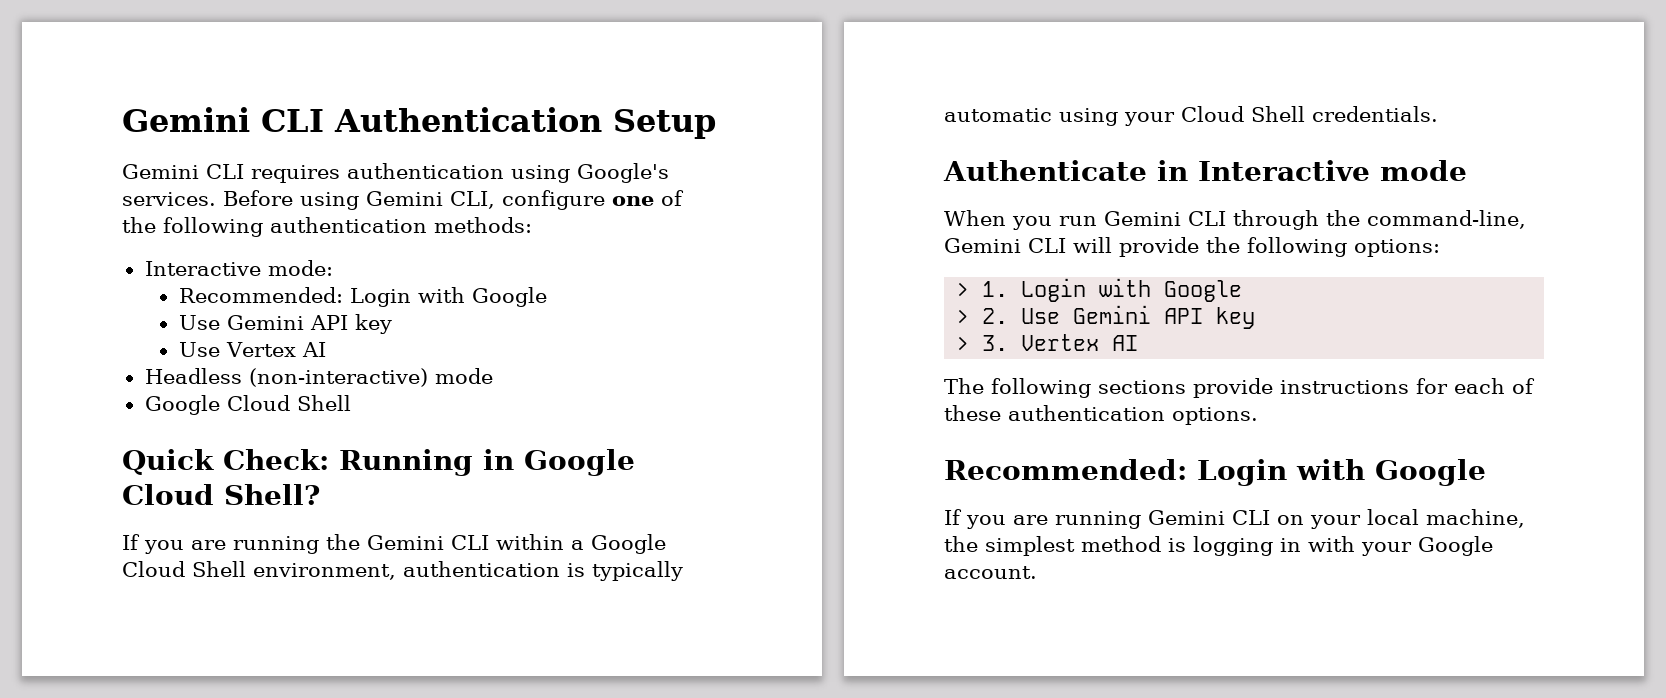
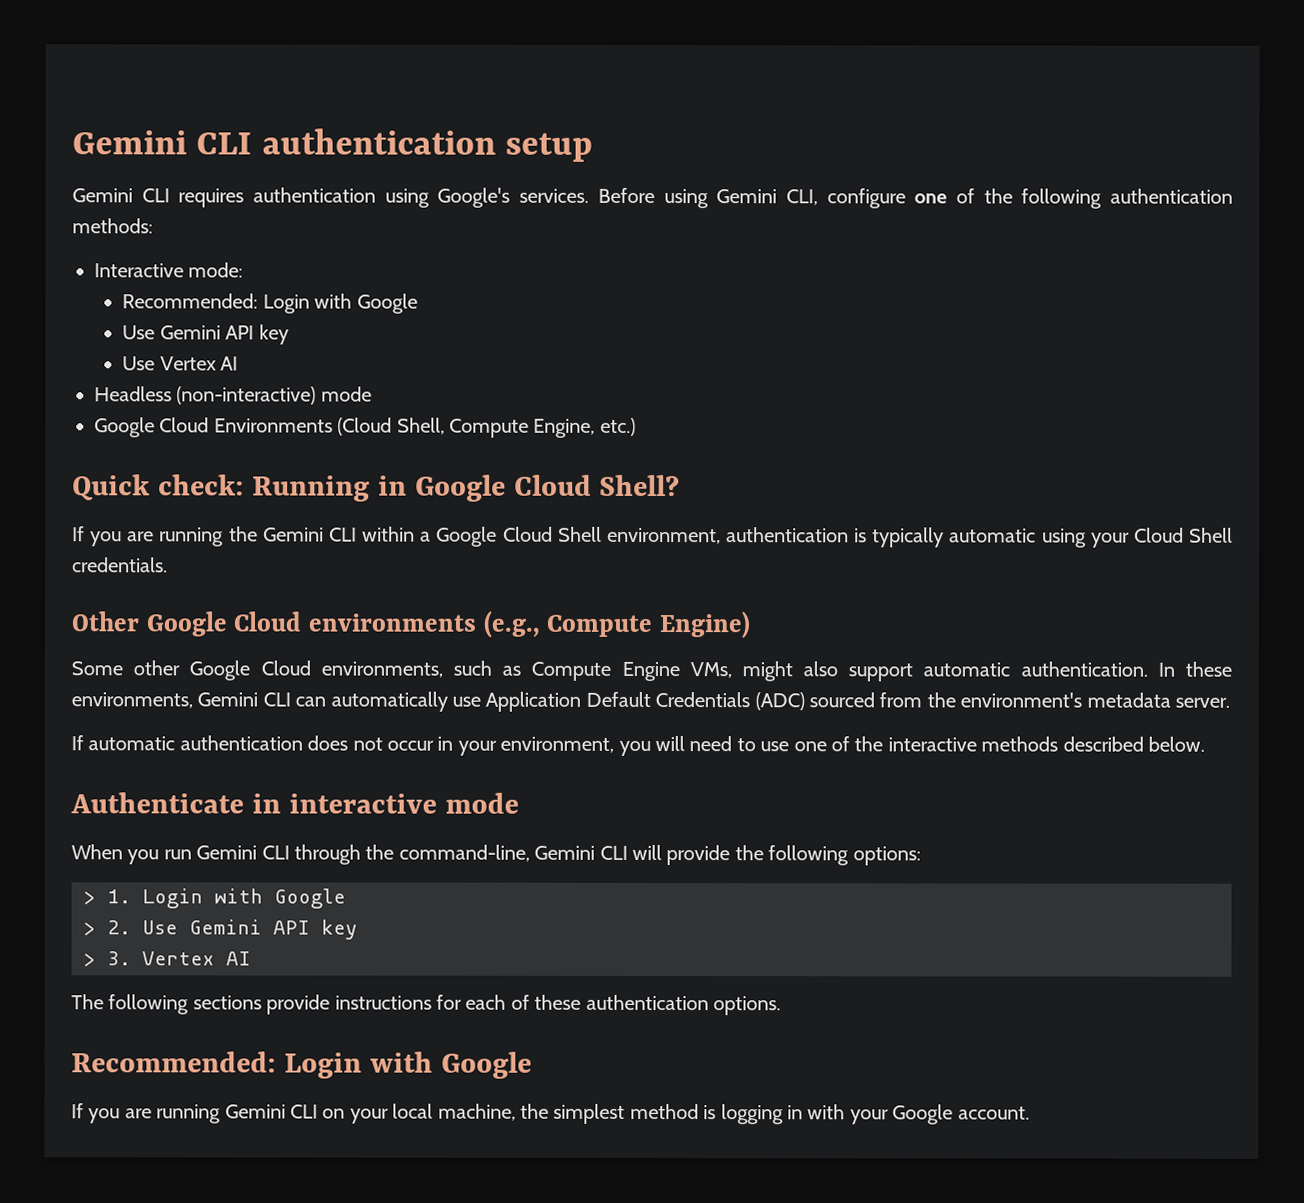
[122,107,716,139] Gemini CLI Authentication Setup -> [72,128,594,162] Gemini CLI authentication setup
[296,395,351,411] Shell -> [213,417,636,438] Environments (Cloud Shell, Compute Engine, etc.)
[223,449,329,470] Check: -> [157,474,244,496] check:
(1438, 114) none -> [71,610,751,639] [71,660,1232,682] [71,691,1230,712] [71,735,1205,756] // Other Google Cloud environments (e.g., Compute Engine) // Some other Google Cloud environments, such as Compute Engine VMs, might also support automatic authentication. In these environments, Gemini CLI can automatically use Application Default Credentials (ADC) sourced from the environment's metadata server. // If automatic authentication does not occur in your environment, you will need to use one of the interactive methods described below.
[1198,160,1370,181] Interactive -> [288,793,437,814] interactive

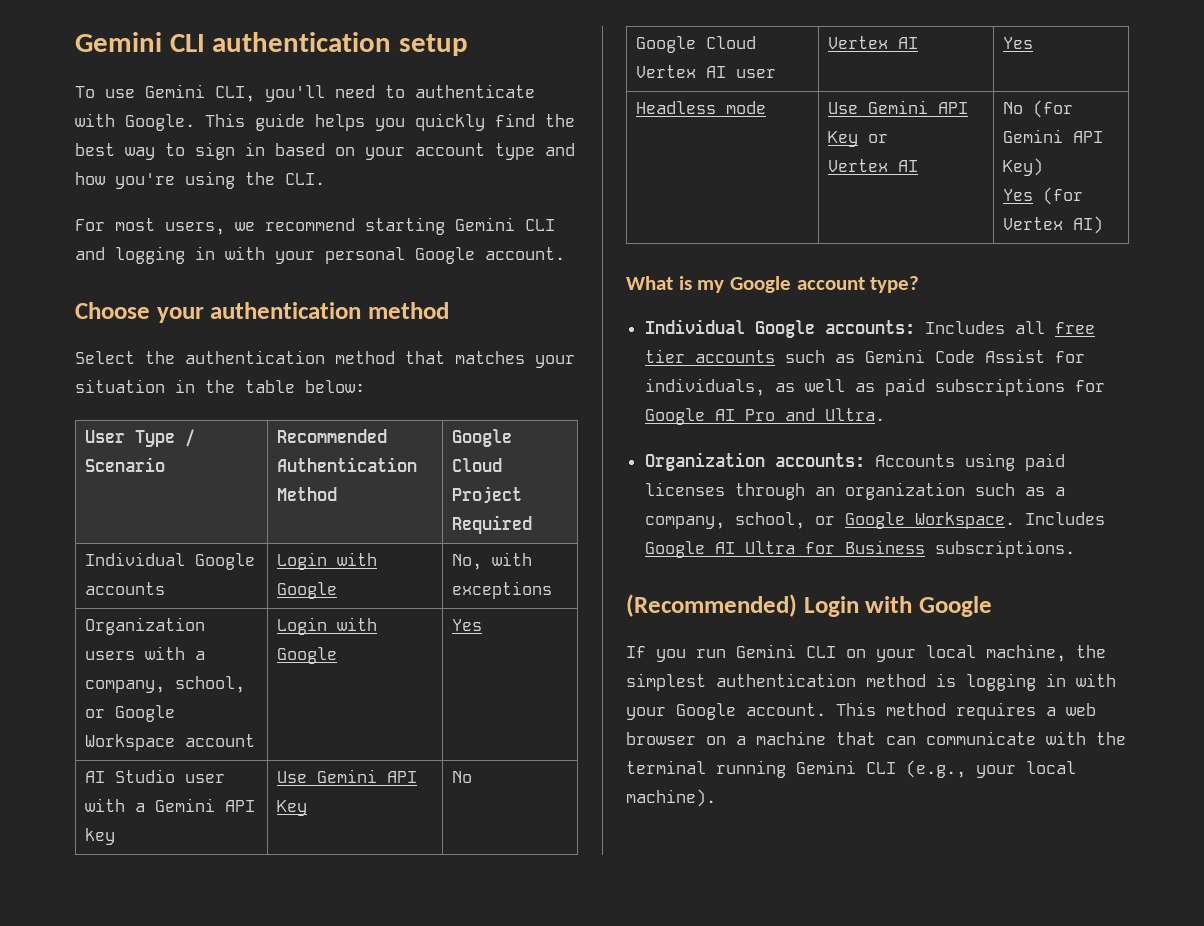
[72,187,1233,209] [72,218,153,234] [94,262,244,278] [122,293,418,314] [122,324,289,345] [122,356,239,371] [94,386,372,405] [94,417,636,438] [72,474,681,502] [72,526,1233,548] [72,557,168,573] [71,610,751,639] [71,660,1232,682] [71,691,1230,712] [71,735,1205,756] [70,792,519,814] [71,844,921,866] [83,888,346,909] [83,919,358,940] [83,951,251,967] [71,994,781,1016] [71,1051,276,1073] Gemini CLI requires authentication using Google's services. Before using Gemini CLI, configure one of the following authentication methods: // Interactive mode: // Recommended: Login with Google // Use Gemini API key // Use Vertex AI // Headless (non-interactive) mode // Google Cloud Environments (Cloud Shell, Compute Engine, etc.) // Quick check: Running in Google Cloud Shell? // If you are running the Gemini CLI within a Google Cloud Shell environment, authentication is typically automatic using your Cloud Shell credentials. // Other Google Cloud environments (e.g., Compute Engine) // Some other Google Cloud environments, such as Compute Engine VMs, might also support automatic authentication. In these environments, Gemini CLI can automatically use Application Default Credentials (ADC) sourced from the environment's metadata server. // If automatic authentication does not occur in your environment, you will need to use one of the interactive methods described below. // Authenticate in interactive mode // When you run Gemini CLI through the command-line, Gemini CLI will provide the following options: // > 1. Login with Google // > 2. Use Gemini API key // > 3. Vertex AI // The following sections provide instructions for each of these authentication options. // Recommended: -> [75,84,535,102] [75,113,575,131] [75,142,575,160] [75,171,325,189] [75,217,555,235] [75,246,565,264] [75,302,449,323] [75,350,575,368] [75,379,365,393] [85,429,196,447] [85,457,166,472] [277,429,388,443] [277,457,418,472] [277,487,338,501] [452,429,513,447] [452,458,503,472] [452,486,523,504] [452,515,533,534] [85,552,256,570] [85,582,166,595] [277,552,378,570] [277,582,338,599] [452,552,533,570] [452,581,553,599] [85,617,206,635] [85,646,206,660] [85,676,246,693] [85,705,176,722] [85,734,256,751] [277,617,378,635] [277,647,338,664] [452,619,483,631] [85,769,226,783] [85,798,256,812] [85,828,116,845] [277,769,418,783] [277,800,308,816] [452,771,473,783] [636,36,757,53] [636,65,777,78] [828,36,919,49] [1003,37,1034,49] [636,101,767,114] [828,100,969,114] [828,131,889,147] [828,159,919,172] [1003,100,1074,118] [1003,129,1104,143] [1003,158,1044,176] [1003,187,1084,205] [1003,216,1104,234] [626,276,920,293] [644,319,1095,338] [644,349,1085,363] [644,378,1105,396] [644,408,885,425] [644,452,1065,471] [644,482,1065,500] [644,512,1105,529] [644,540,1075,558] [626,594,797,617] To use Gemini CLI, you'll need to authenticate with Google. This guide helps you quickly find the best way to sign in based on your account type and how you're using the CLI. // For most users, we recommend starting Gemini CLI and logging in with your personal Google account. // Choose your authentication method // Select the authentication method that matches your situation in the table below: // User Type / Scenario | Recommended Authentication Method | Google Cloud Project Required // Individual Google accounts | Login with Google | No, with exceptions // Organization users with a company, school, or Google Workspace account | Login with Google | Yes // AI Studio user with a Gemini API key | Use Gemini API Key | No // Google Cloud Vertex AI user | Vertex AI | Yes // Headless mode | Use Gemini API Key or // Vertex AI | No (for Gemini API Key) // Yes (for Vertex AI) // What is my Google account type? // Individual Google accounts: Includes all free tier accounts such as Gemini Code Assist for individuals, as well as paid subscriptions for Google AI Pro and Ultra. // Organization accounts: Accounts using paid licenses through an organization such as a company, school, or Google Workspace. Includes Google AI Ultra for Business subscriptions. // (Recommended)
[124,1104,222,1124] are running -> [696,649,726,658] run
(626, 1113) none -> [716,673,856,687] authentication
(1030, 1113) none -> [836,702,1096,720] [626,731,1126,745] [626,760,1076,778] [626,789,716,807] This method requires a web browser on a machine that can communicate with the terminal running Gemini CLI (e.g., your local machine).

